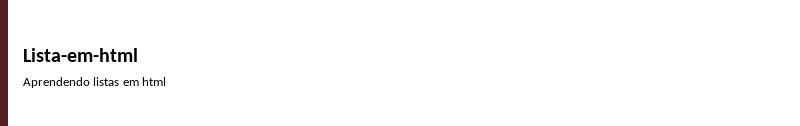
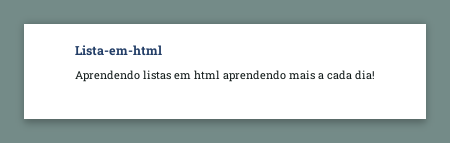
(167, 81) none -> [223,70,375,82] aprendendo mais a cada dia!

